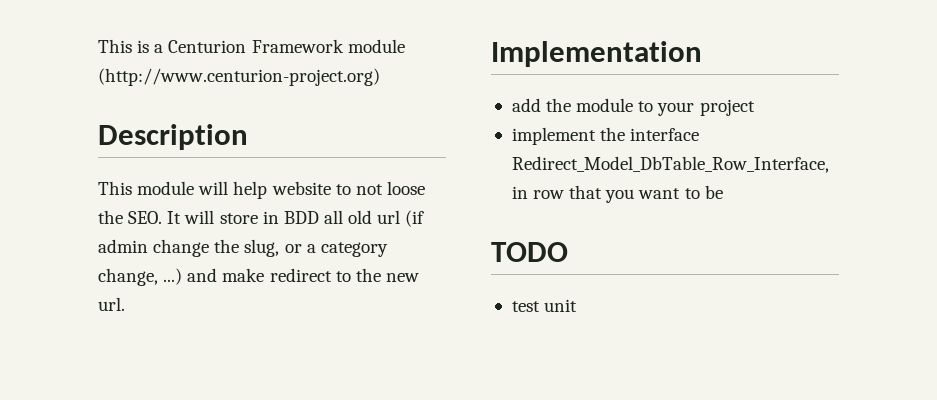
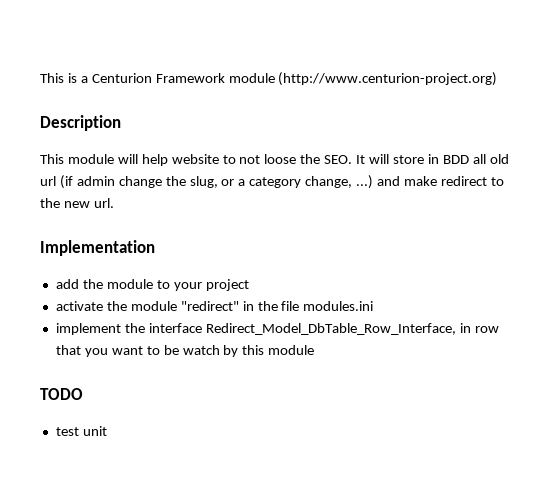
(755, 107) none -> [55,301,374,311] // activate the module "redirect" in the file modules.ini
(723, 192) none -> [182,345,315,357] watch by this module

